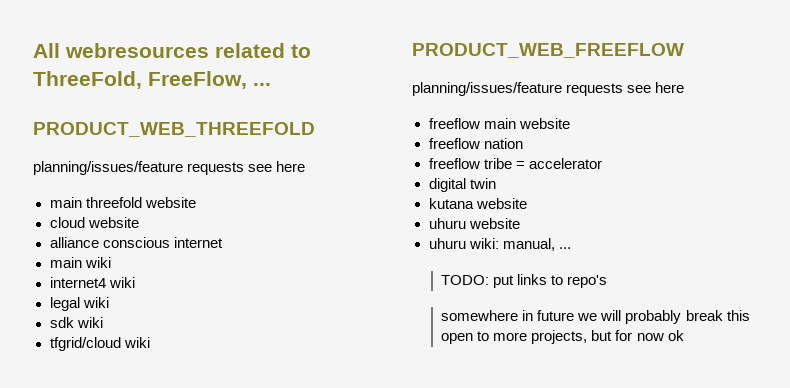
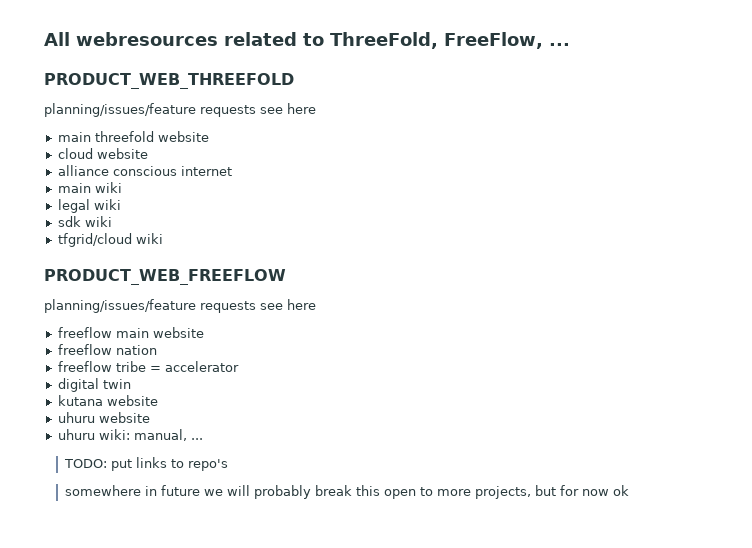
[49,277,135,288] // internet4 wiki -> (122, 187) none

